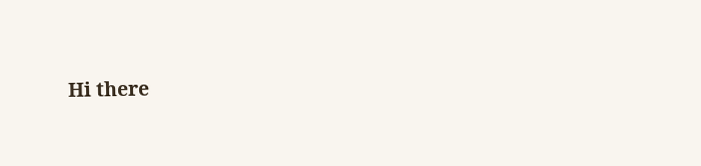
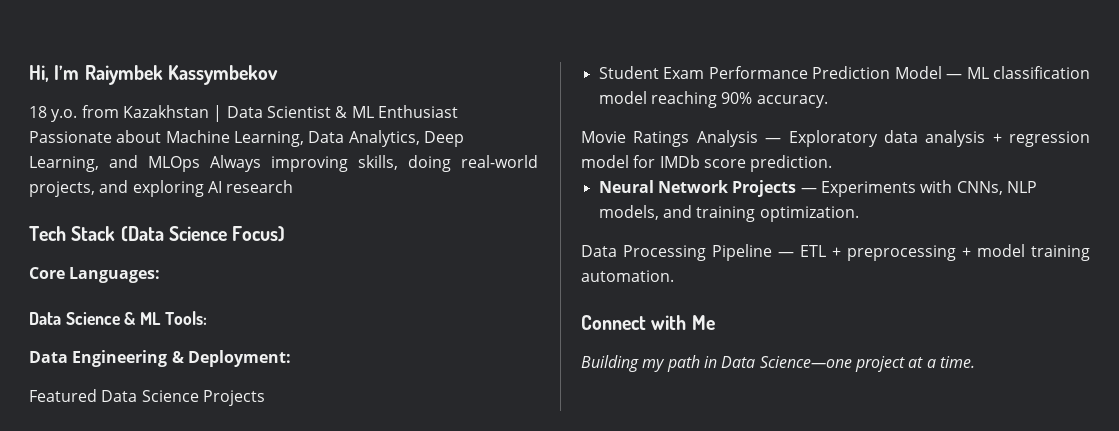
[67,80,151,97] Hi there -> [29,65,278,85] [29,105,458,122] [29,130,464,147] [29,155,538,172] [29,180,294,197] [29,226,286,242] [29,267,161,283] [29,311,207,325] [29,350,291,367] [29,389,265,406] [598,66,1090,79] [598,91,828,108] [581,130,1090,147] [581,155,833,172] [598,180,1037,197] [598,205,859,222] [581,244,1090,261] [581,270,674,282] [581,315,715,330] [581,355,975,372] Hi, I’m Raiymbek Kassymbekov // 18 y.o. from Kazakhstan | Data Scientist & ML Enthusiast Passionate about Machine Learning, Data Analytics, Deep Learning, and MLOps Always improving skills, doing real-world projects, and exploring AI research // Tech Stack (Data Science Focus) // Core Languages: // Data Science & ML Tools: // Data Engineering & Deployment: // Featured Data Science Projects // Student Exam Performance Prediction Model — ML classification model reaching 90% accuracy. // Movie Ratings Analysis — Exploratory data analysis + regression model for IMDb score prediction. // Neural Network Projects — Experiments with CNNs, NLP models, and training optimization. // Data Processing Pipeline — ETL + preprocessing + model training automation. // Connect with Me // Building my path in Data Science—one project at a time.

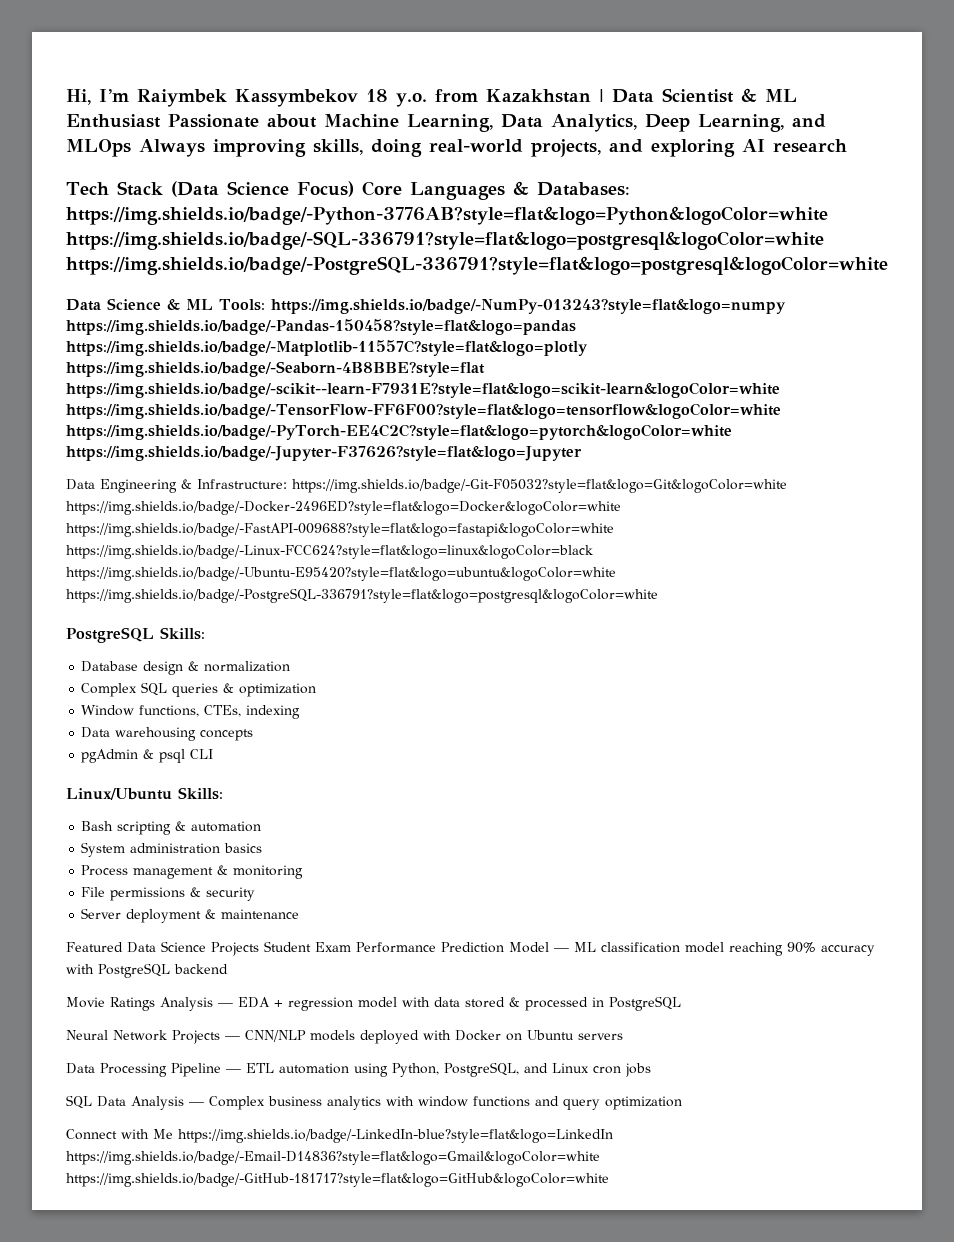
(278, 75) // -> (358, 98) none
[29,267,161,283] // Core Languages: -> [361,181,630,200] [66,206,828,225] [66,231,824,250] [66,256,888,275] Core Languages & Databases: https://img.shields.io/badge/-Python-3776AB?style=flat&logo=Python&logoColor=white https://img.shields.io/badge/-SQL-336791?style=flat&logo=postgresql&logoColor=white https://img.shields.io/badge/-PostgreSQL-336791?style=flat&logo=postgresql&logoColor=white
[29,350,291,367] // Data Engineering & Deployment: -> [270,298,786,314] [66,319,576,335] [66,340,588,356] [66,361,485,377] [66,382,780,398] [66,403,781,419] [66,424,732,440] [66,445,582,461] [66,479,787,493] [66,501,621,515] [66,523,614,537] [66,545,593,559] [66,567,616,581] [66,588,658,603] [66,627,205,643] [81,661,291,675] [81,682,317,697] [81,705,301,719] [81,727,254,741] [81,749,214,763] [66,787,223,800] [81,821,262,835] [81,842,263,857] [81,865,304,879] [81,887,256,901] [81,908,300,923] https://img.shields.io/badge/-NumPy-013243?style=flat&logo=numpy https://img.shields.io/badge/-Pandas-150458?style=flat&logo=pandas https://img.shields.io/badge/-Matplotlib-11557C?style=flat&logo=plotly https://img.shields.io/badge/-Seaborn-4B8BBE?style=flat https://img.shields.io/badge/-scikit--learn-F7931E?style=flat&logo=scikit-learn&logoColor=white https://img.shields.io/badge/-TensorFlow-FF6F00?style=flat&logo=tensorflow&logoColor=white https://img.shields.io/badge/-PyTorch-EE4C2C?style=flat&logo=pytorch&logoColor=white https://img.shields.io/badge/-Jupyter-F37626?style=flat&logo=Jupyter // Data Engineering & Infrastructure: https://img.shields.io/badge/-Git-F05032?style=flat&logo=Git&logoColor=white https://img.shields.io/badge/-Docker-2496ED?style=flat&logo=Docker&logoColor=white https://img.shields.io/badge/-FastAPI-009688?style=flat&logo=fastapi&logoColor=white https://img.shields.io/badge/-Linux-FCC624?style=flat&logo=linux&logoColor=black https://img.shields.io/badge/-Ubuntu-E95420?style=flat&logo=ubuntu&logoColor=white https://img.shields.io/badge/-PostgreSQL-336791?style=flat&logo=postgresql&logoColor=white // PostgreSQL Skills: // Database design & normalization // Complex SQL queries & optimization // Window functions, CTEs, indexing // Data warehousing concepts // pgAdmin & psql CLI // Linux/Ubuntu Skills: // Bash scripting & automation // System administration basics // Process management & monitoring // File permissions & security // Server deployment & maintenance
(265, 398) // -> (259, 949) none
[756,95,828,108] accuracy. -> [821,945,875,956] [66,963,228,978] accuracy with PostgreSQL backend
[788,130,1090,147] [581,155,833,172] [598,180,1037,197] [598,205,859,222] Exploratory data analysis + regression model for IMDb score prediction. // Neural Network Projects — Experiments with CNNs, NLP models, and training optimization. -> [238,996,681,1011] [66,1030,623,1044] EDA + regression model with data stored & processed in PostgreSQL // Neural Network Projects — CNN/NLP models deployed with Docker on Ubuntu servers
[832,244,1090,261] [581,270,674,282] [581,315,715,330] [581,355,975,372] + preprocessing + model training automation. // Connect with Me // Building my path in Data Science—one project at a time. -> [279,1062,651,1077] [66,1095,682,1110] [66,1129,613,1143] [66,1151,600,1165] [66,1173,609,1187] automation using Python, PostgreSQL, and Linux cron jobs // SQL Data Analysis — Complex business analytics with window functions and query optimization // Connect with Me https://img.shields.io/badge/-LinkedIn-blue?style=flat&logo=LinkedIn https://img.shields.io/badge/-Email-D14836?style=flat&logo=Gmail&logoColor=white https://img.shields.io/badge/-GitHub-181717?style=flat&logo=GitHub&logoColor=white

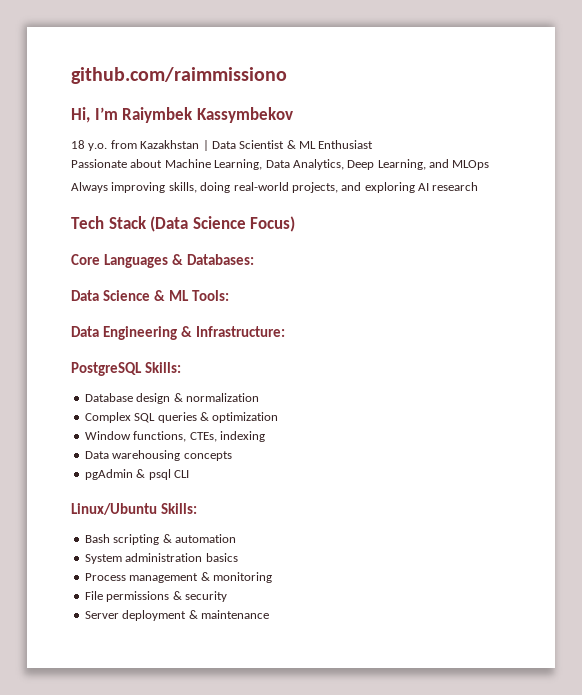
(66, 97) none -> [71,67,287,84] github.com/raimmissiono //
(358, 98) none -> (293, 115) //
(161, 121) none -> (374, 144) //
(131, 148) none -> (490, 165) //
(354, 189) none -> (296, 224) //
[66,206,828,225] [66,231,824,250] [66,256,888,275] https://img.shields.io/badge/-Python-3776AB?style=flat&logo=Python&logoColor=white https://img.shields.io/badge/-SQL-336791?style=flat&logo=postgresql&logoColor=white https://img.shields.io/badge/-PostgreSQL-336791?style=flat&logo=postgresql&logoColor=white -> (254, 259) none
[270,298,786,314] [66,319,576,335] [66,340,588,356] [66,361,485,377] [66,382,780,398] [66,403,781,419] [66,424,732,440] [66,445,582,461] [66,479,787,493] [66,501,621,515] [66,523,614,537] [66,545,593,559] [66,567,616,581] [66,588,658,603] https://img.shields.io/badge/-NumPy-013243?style=flat&logo=numpy https://img.shields.io/badge/-Pandas-150458?style=flat&logo=pandas https://img.shields.io/badge/-Matplotlib-11557C?style=flat&logo=plotly https://img.shields.io/badge/-Seaborn-4B8BBE?style=flat https://img.shields.io/badge/-scikit--learn-F7931E?style=flat&logo=scikit-learn&logoColor=white https://img.shields.io/badge/-TensorFlow-FF6F00?style=flat&logo=tensorflow&logoColor=white https://img.shields.io/badge/-PyTorch-EE4C2C?style=flat&logo=pytorch&logoColor=white https://img.shields.io/badge/-Jupyter-F37626?style=flat&logo=Jupyter // Data Engineering & Infrastructure: https://img.shields.io/badge/-Git-F05032?style=flat&logo=Git&logoColor=white https://img.shields.io/badge/-Docker-2496ED?style=flat&logo=Docker&logoColor=white https://img.shields.io/badge/-FastAPI-009688?style=flat&logo=fastapi&logoColor=white https://img.shields.io/badge/-Linux-FCC624?style=flat&logo=linux&logoColor=black https://img.shields.io/badge/-Ubuntu-E95420?style=flat&logo=ubuntu&logoColor=white https://img.shields.io/badge/-PostgreSQL-336791?style=flat&logo=postgresql&logoColor=white -> [71,326,285,340] // Data Engineering & Infrastructure:
[66,941,875,956] [66,963,228,978] [66,996,681,1011] [66,1030,623,1044] [66,1062,651,1077] [66,1095,682,1110] [66,1129,613,1143] [66,1151,600,1165] [66,1173,609,1187] // Featured Data Science Projects Student Exam Performance Prediction Model — ML classification model reaching 90% accuracy with PostgreSQL backend // Movie Ratings Analysis — EDA + regression model with data stored & processed in PostgreSQL // Neural Network Projects — CNN/NLP models deployed with Docker on Ubuntu servers // Data Processing Pipeline — ETL automation using Python, PostgreSQL, and Linux cron jobs // SQL Data Analysis — Complex business analytics with window functions and query optimization // Connect with Me https://img.shields.io/badge/-LinkedIn-blue?style=flat&logo=LinkedIn https://img.shields.io/badge/-Email-D14836?style=flat&logo=Gmail&logoColor=white https://img.shields.io/badge/-GitHub-181717?style=flat&logo=GitHub&logoColor=white -> (269, 614) none

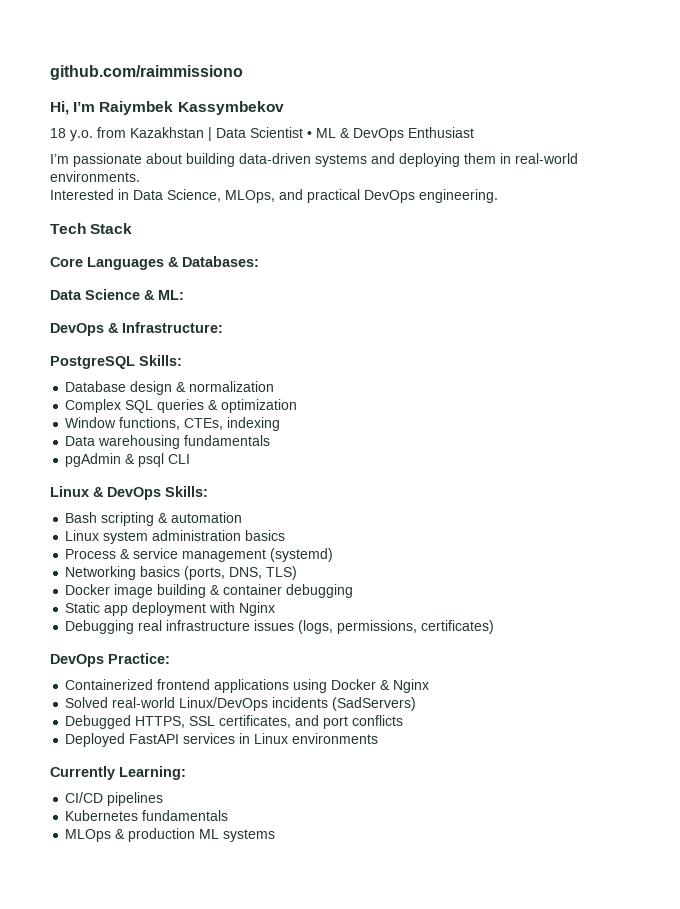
[286,140,374,149] [71,159,490,170] [71,182,479,193] & ML Enthusiast // Passionate about Machine Learning, Data Analytics, Deep Learning, and MLOps // Always improving skills, doing real-world projects, and exploring AI research -> [307,127,474,141] [50,153,578,167] [50,171,140,182] [50,189,498,203] • ML & DevOps Enthusiast // I’m passionate about building data-driven systems and deploying them in real-world environments. // Interested in Data Science, MLOps, and practical DevOps engineering.
[150,216,296,232] (Data Science Focus) -> (133, 228) none
[168,290,229,301] [71,326,177,340] ML Tools: // Data Engineering -> [158,290,184,300] [50,323,104,336] ML: // DevOps
[183,451,232,461] concepts -> [184,435,271,446] fundamentals
[71,503,157,515] Linux/Ubuntu -> [50,486,161,500] Linux & DevOps
[84,554,122,564] System -> [65,530,149,544] Linux system
[129,572,272,583] [84,591,227,602] [84,610,269,621] management & monitoring // File permissions & security // Server deployment & maintenance -> [120,548,334,562] [65,566,298,580] [65,584,354,598] [65,602,276,616] [65,620,495,634] [50,653,170,667] [65,679,430,693] [65,697,417,711] [65,715,404,729] [65,733,379,747] [50,766,186,780] [65,792,164,806] [65,810,229,821] [65,828,276,842] & service management (systemd) // Networking basics (ports, DNS, TLS) // Docker image building & container debugging // Static app deployment with Nginx // Debugging real infrastructure issues (logs, permissions, certificates) // DevOps Practice: // Containerized frontend applications using Docker & Nginx // Solved real-world Linux/DevOps incidents (SadServers) // Debugged HTTPS, SSL certificates, and port conflicts // Deployed FastAPI services in Linux environments // Currently Learning: // CI/CD pipelines // Kubernetes fundamentals // MLOps & production ML systems

